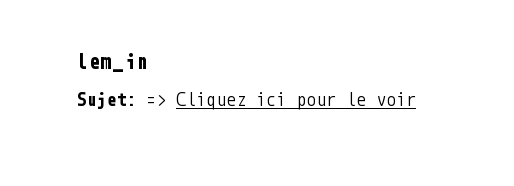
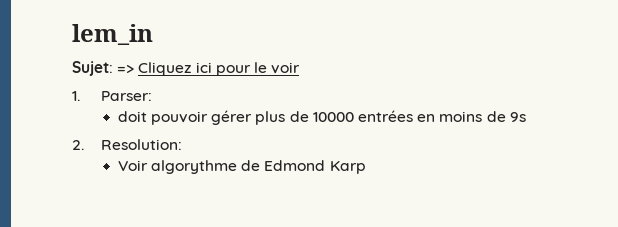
(416, 99) none -> [72,91,152,101] [117,110,526,125] [72,139,182,150] [117,160,366,174] // 1. Parser: // doit pouvoir gérer plus de 10000 entrées en moins de 9s // 2. Resolution: // Voir algorythme de Edmond Karp

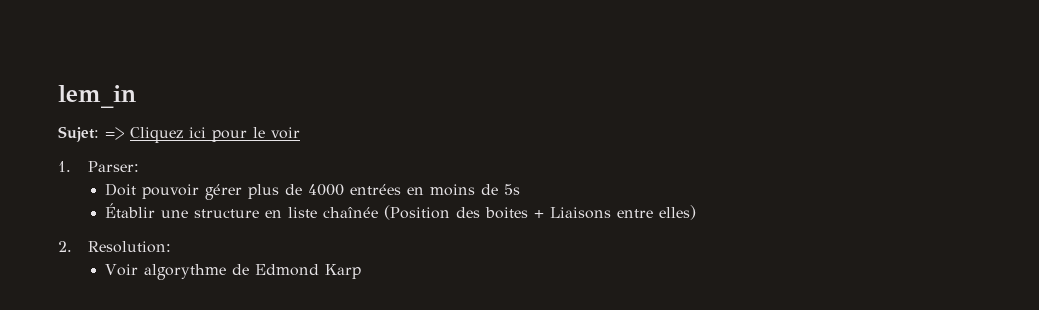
[117,111,147,122] doit -> [105,183,137,196] Doit
[312,112,354,122] 10000 -> [308,184,345,196] 4000
[509,112,526,122] 9s -> [504,184,521,195] [105,203,697,220] 5s // Établir une structure en liste chaînée (Position des boites + Liaisons entre elles)

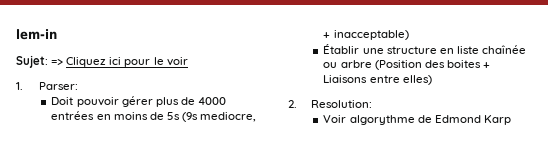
[58,85,136,108] lem_in -> [16,29,57,40] lem-in
(521, 189) none -> [181,112,257,122] [323,30,409,40] (9s mediocre, + inacceptable)
(379, 212) none -> [323,60,372,68] ou arbre

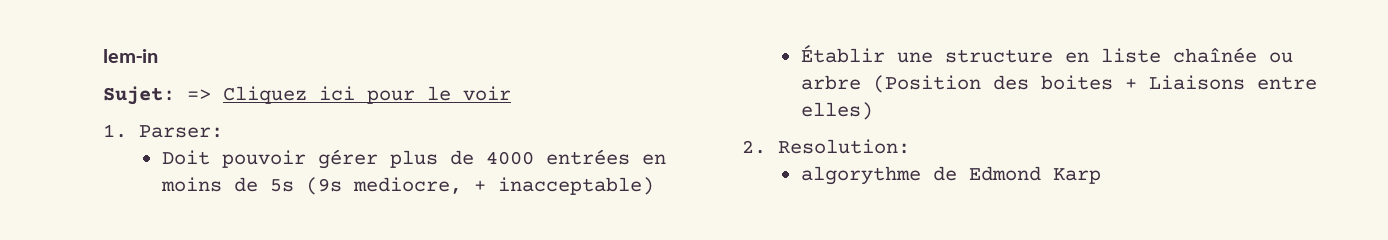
[323,115,347,123] Voir -> (910, 146) none

